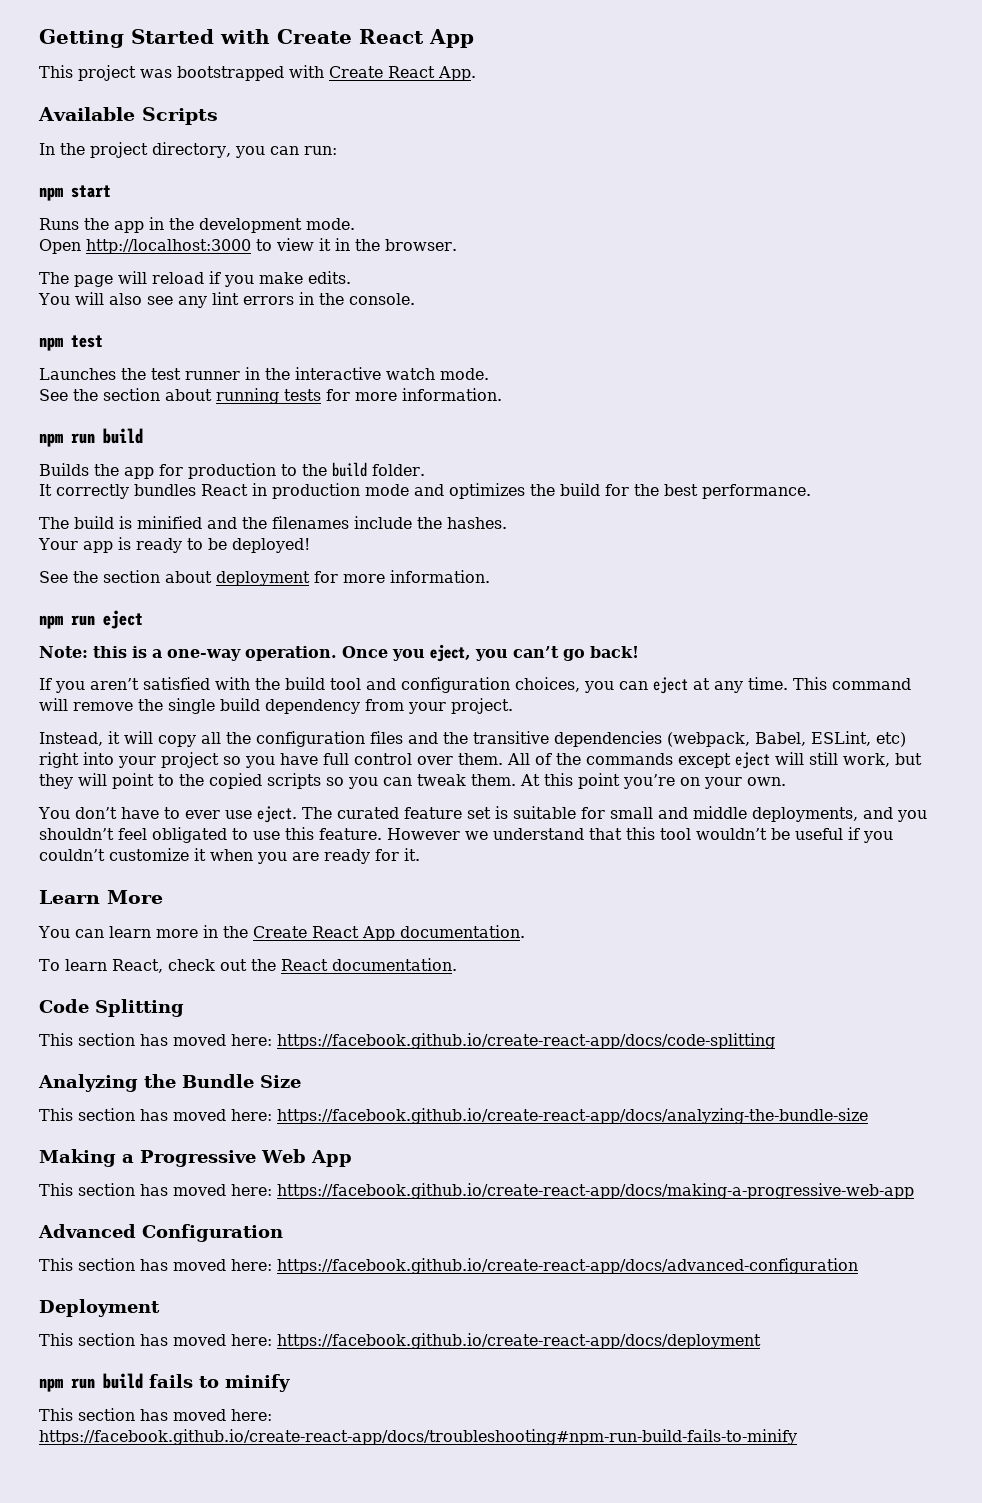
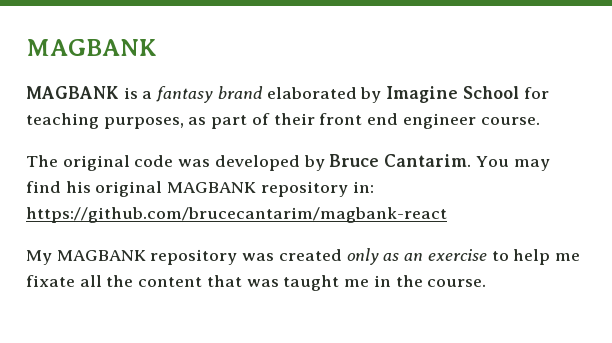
[39,29,474,48] [39,65,476,81] [38,107,218,125] [39,142,337,158] [39,185,111,201] [39,217,355,233] [39,238,457,254] [39,271,351,287] [38,292,415,308] [39,335,103,351] [39,367,489,380] [39,388,502,404] [39,428,143,447] [39,462,425,479] [39,483,811,499] [39,516,507,529] [38,537,310,553] [39,570,490,586] [39,610,143,629] [39,644,639,662] [39,677,911,694] [39,698,513,714] [39,731,906,747] [39,752,922,769] [39,773,786,789] [38,806,927,823] [39,827,893,843] [39,848,420,864] [39,890,163,904] [38,925,525,941] [39,958,457,973] [39,999,184,1017] [39,1033,775,1049] [38,1074,301,1092] [39,1108,868,1124] [39,1149,352,1167] [39,1183,914,1199] [38,1224,283,1242] [39,1258,858,1274] [39,1299,160,1317] [39,1333,761,1349] [39,1373,290,1392] [39,1408,272,1421] [39,1429,797,1445] Getting Started with Create React App // This project was bootstrapped with Create React App. // Available Scripts // In the project directory, you can run: // npm start // Runs the app in the development mode. // Open http://localhost:3000 to view it in the browser. // The page will reload if you make edits. // You will also see any lint errors in the console. // npm test // Launches the test runner in the interactive watch mode. // See the section about running tests for more information. // npm run build // Builds the app for production to the build folder. // It correctly bundles React in production mode and optimizes the build for the best performance. // The build is minified and the filenames include the hashes. // Your app is ready to be deployed! // See the section about deployment for more information. // npm run eject // Note: this is a one-way operation. Once you eject, you can’t go back! // If you aren’t satisfied with the build tool and configuration choices, you can eject at any time. This command will remove the single build dependency from your project. // Instead, it will copy all the configuration files and the transitive dependencies (webpack, Babel, ESLint, etc) right into your project so you have full control over them. All of the commands except eject will still work, but they will point to the copied scripts so you can tweak them. At this point you’re on your own. // You don’t have to ever use eject. The curated feature set is suitable for small and middle deployments, and you shouldn’t feel obligated to use this feature. However we understand that this tool wouldn’t be useful if you couldn’t customize it when you are ready for it. // Learn More // You can learn more in the Create React App documentation. // To learn React, check out the React documentation. // Code Splitting // This section has moved here: https://facebook.github.io/create-react-app/docs/code-splitting // Analyzing the Bundle Size // This section has moved here: https://facebook.github.io/create-react-app/docs/analyzing-the-bundle-size // Making a Progressive Web App // This section has moved here: https://facebook.github.io/create-react-app/docs/making-a-progressive-web-app // Advanced Configuration // This section has moved here: https://facebook.github.io/create-react-app/docs/advanced-configuration // Deployment // This section has moved here: https://facebook.github.io/create-react-app/docs/deployment // npm run build fails to minify // This section has moved here: https://facebook.github.io/create-react-app/docs/troubleshooting#npm-run-build-fails-to-minify -> [26,39,157,56] [26,86,549,103] [26,113,540,129] [26,154,550,171] [26,181,374,197] [26,207,447,223] [26,248,580,265] [26,275,487,291] MAGBANK // MAGBANK is a fantasy brand elaborated by Imagine School for teaching purposes, as part of their front end engineer course. // The original code was developed by Bruce Cantarim. You may find his original MAGBANK repository in: https://github.com/brucecantarim/magbank-react // My MAGBANK repository was created only as an exercise to help me fixate all the content that was taught me in the course.

